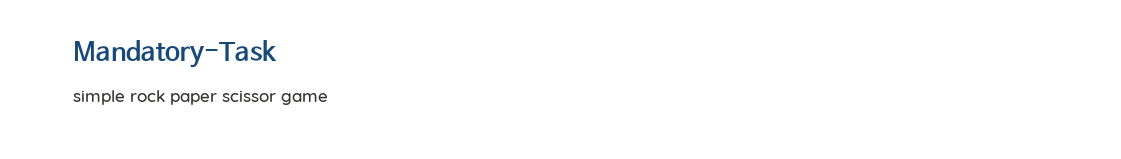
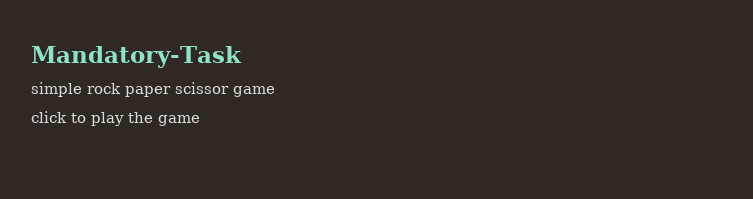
(328, 99) none -> [31,111,200,126] // click to play the game

